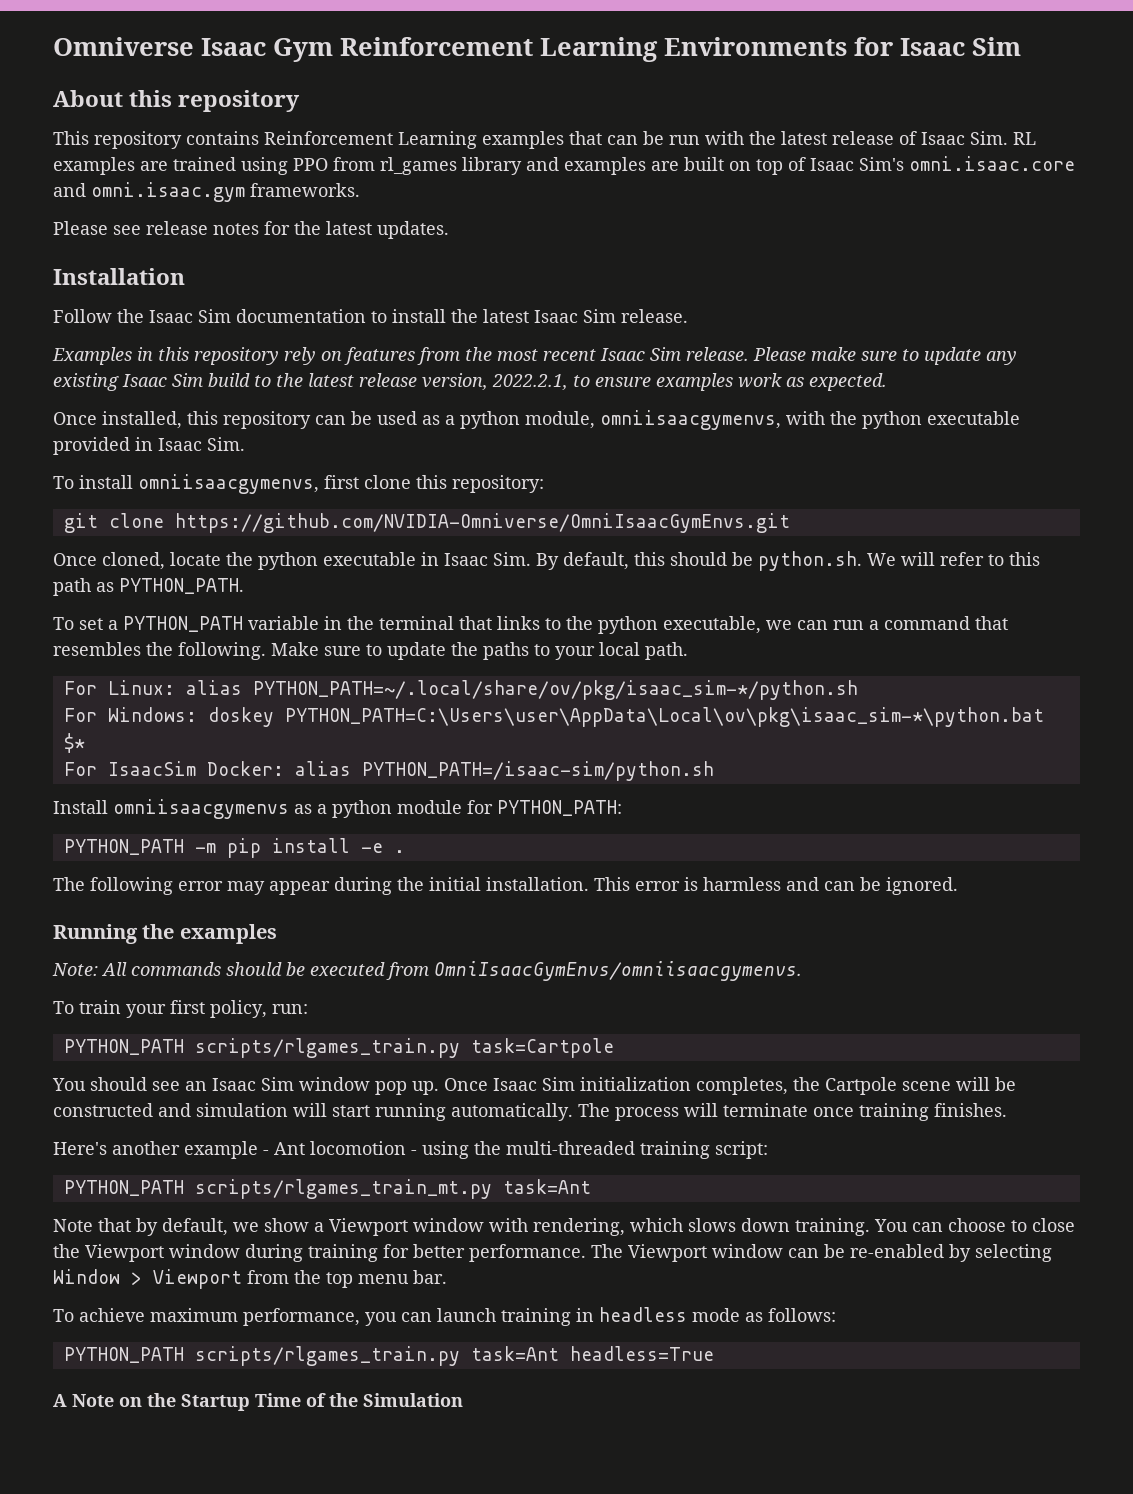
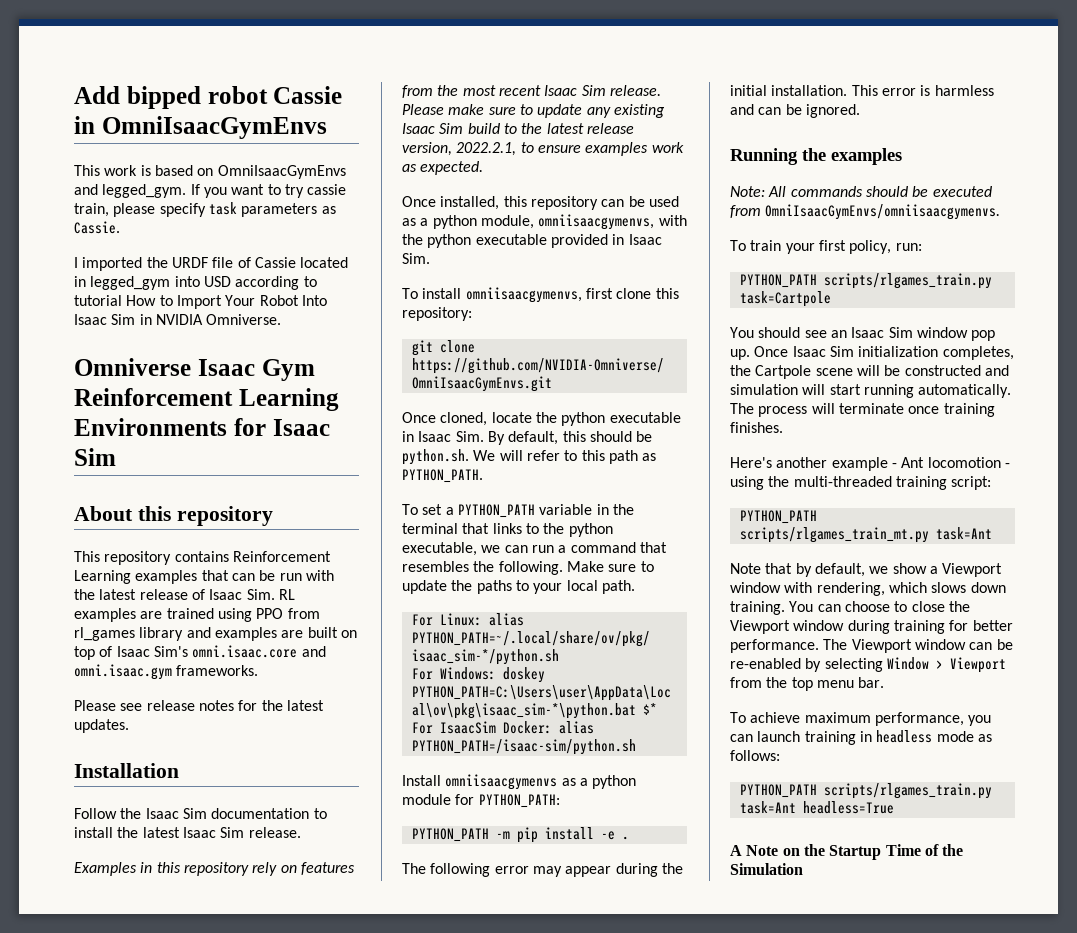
(53, 46) none -> [74,86,343,109] [74,116,327,139] [74,165,346,179] [74,184,347,198] [74,202,336,217] [74,221,120,234] [74,257,349,271] [74,276,317,290] [74,295,327,309] [74,314,282,325] Add bipped robot Cassie in OmniIsaacGymEnvs // This work is based on OmniIsaacGymEnvs and legged_gym. If you want to try cassie train, please specify task parameters as Cassie. // I imported the URDF file of Cassie located in legged_gym into USD according to tutorial How to Import Your Robot Into Isaac Sim in NVIDIA Omniverse. //

